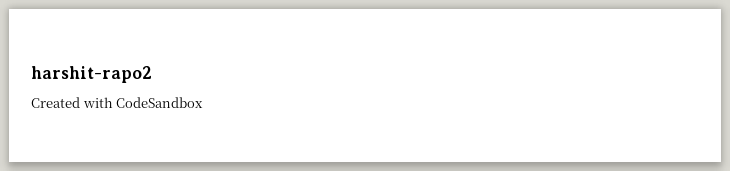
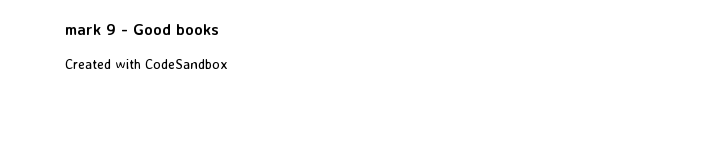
[31,66,152,83] harshit-rapo2 -> [65,24,219,35] mark 9 - Good books

